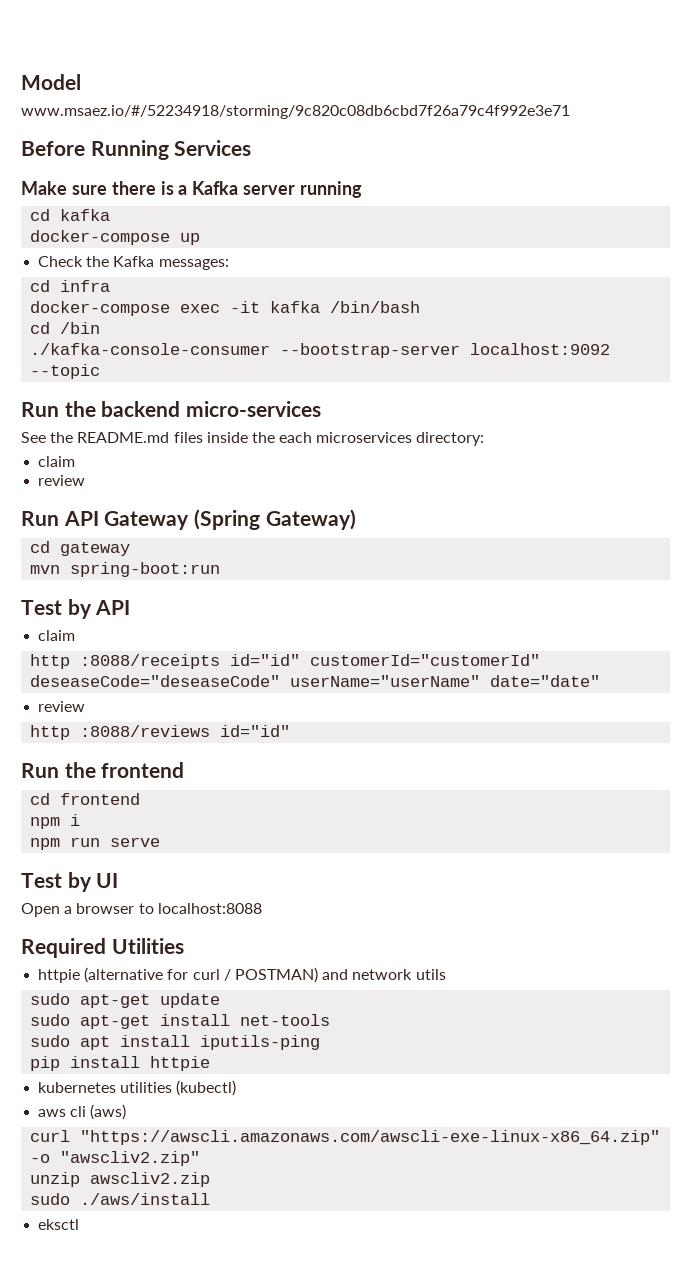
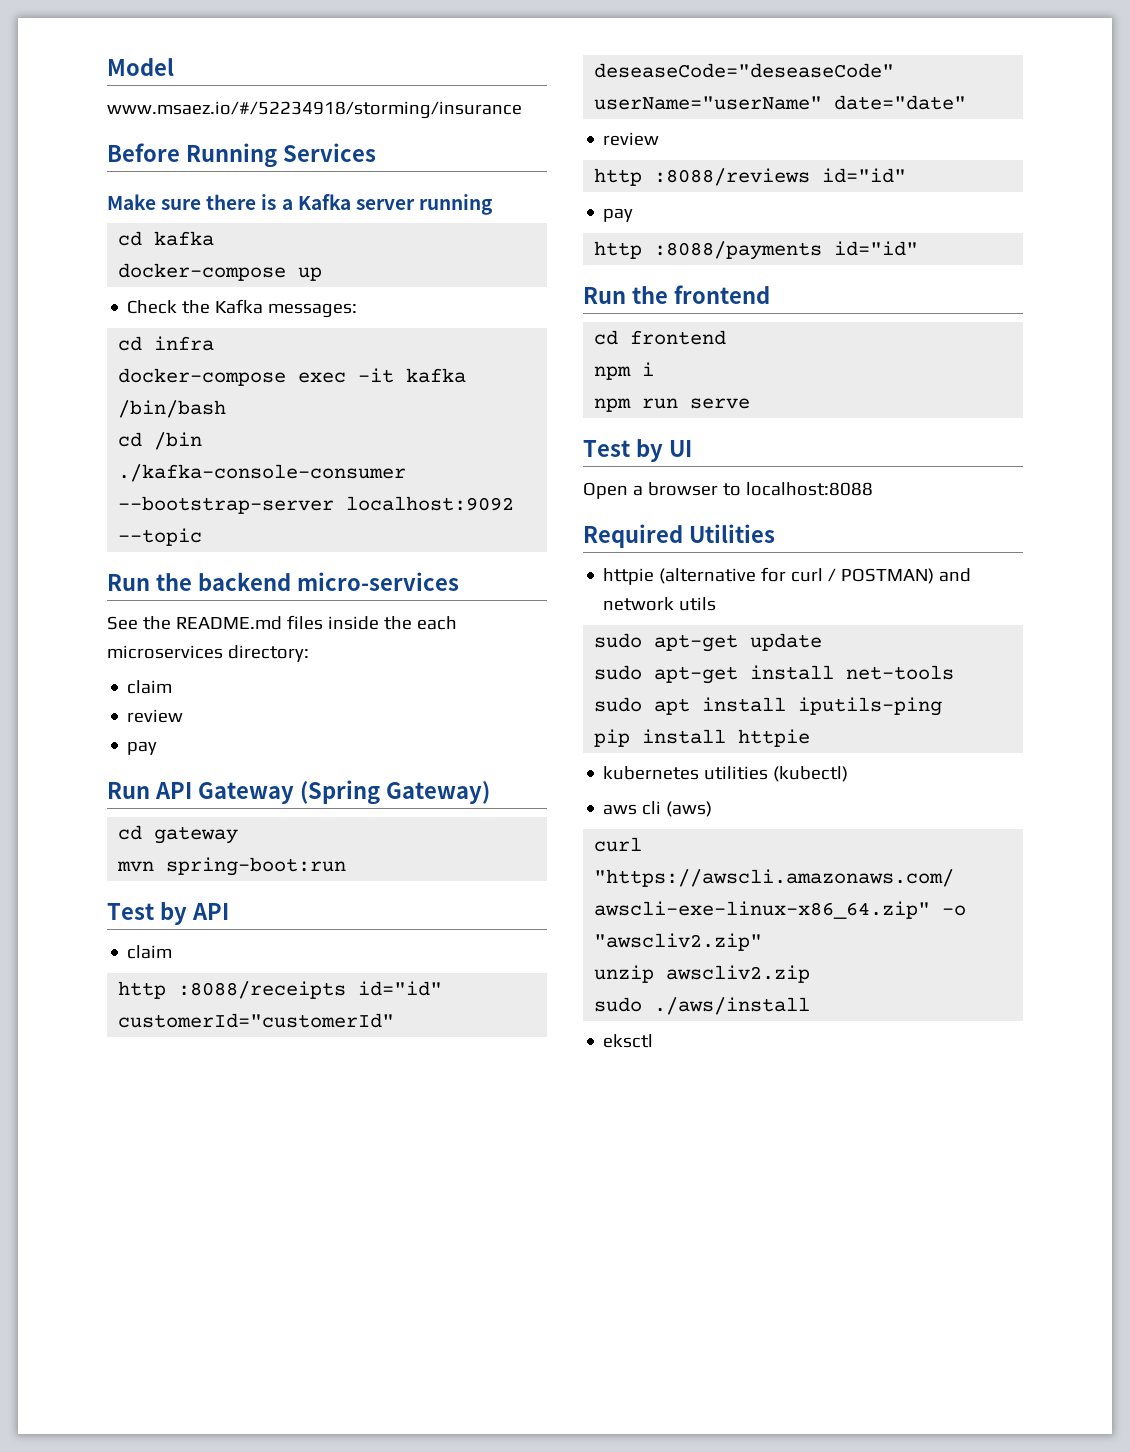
[21,105,570,119] www.msaez.io/#/52234918/storming/9c820c08db6cbd7f26a79c4f992e3e71 -> [107,101,522,119] www.msaez.io/#/52234918/storming/insurance
(86, 480) none -> [127,741,158,755] // pay
(291, 731) none -> [603,208,634,222] [594,241,919,260] // pay // http :8088/payments id="id"

